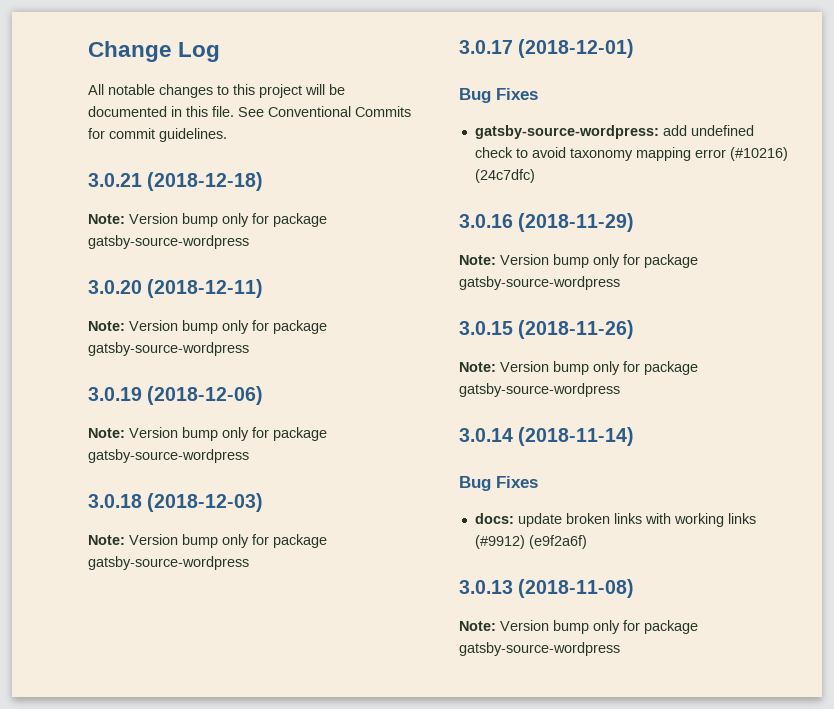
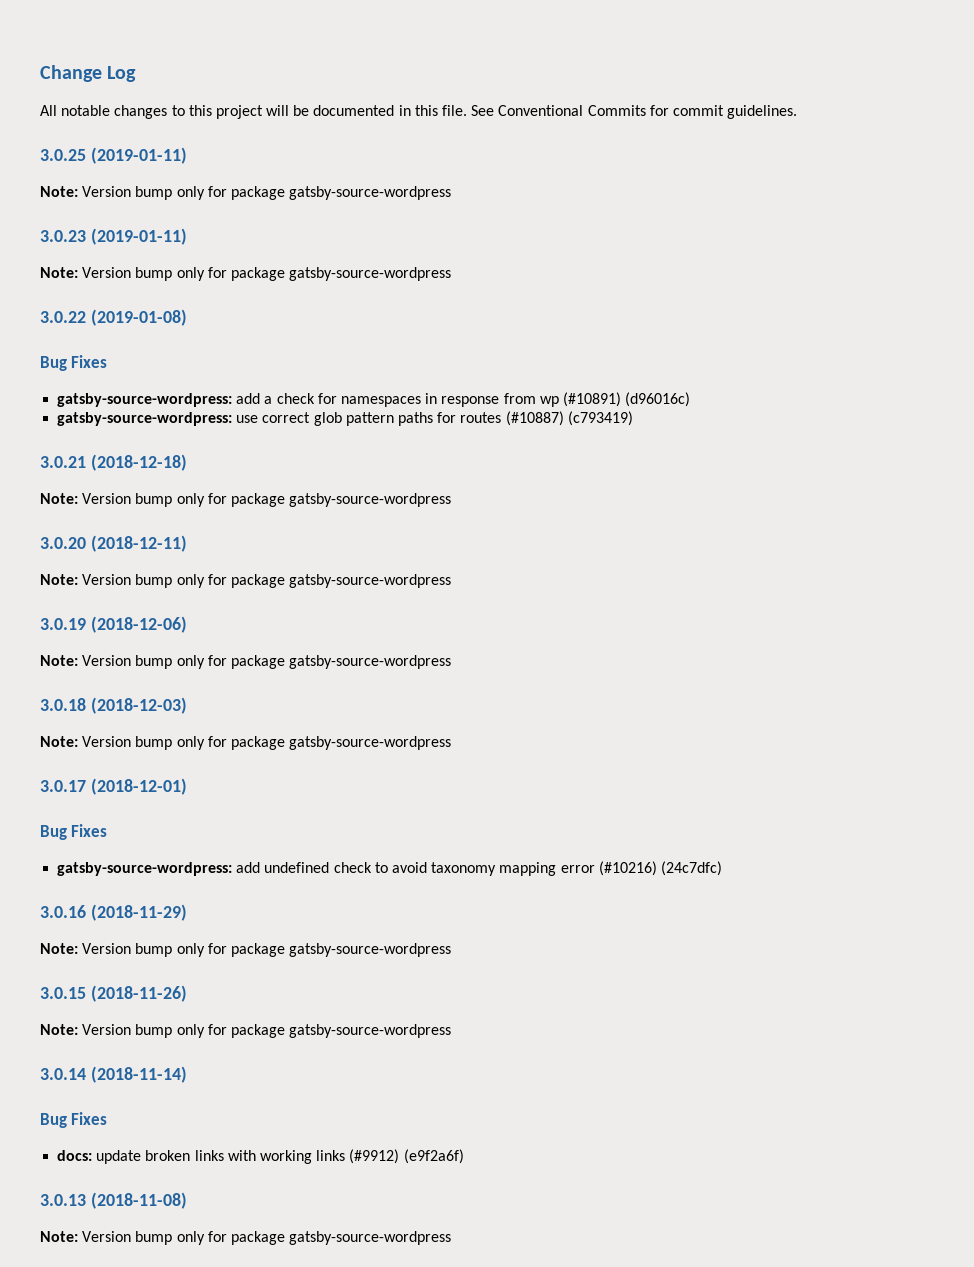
(227, 135) none -> [40,147,187,164] [40,186,452,200] [40,228,187,245] [40,267,452,281] [40,309,187,326] [40,355,108,371] [57,392,691,407] [57,411,633,426] // 3.0.25 (2019-01-11) // Note: Version bump only for package gatsby-source-wordpress // 3.0.23 (2019-01-11) // Note: Version bump only for package gatsby-source-wordpress // 3.0.22 (2019-01-08) // Bug Fixes // gatsby-source-wordpress: add a check for namespaces in response from wp (#10891) (d96016c) // gatsby-source-wordpress: use correct glob pattern paths for routes (#10887) (c793419)

